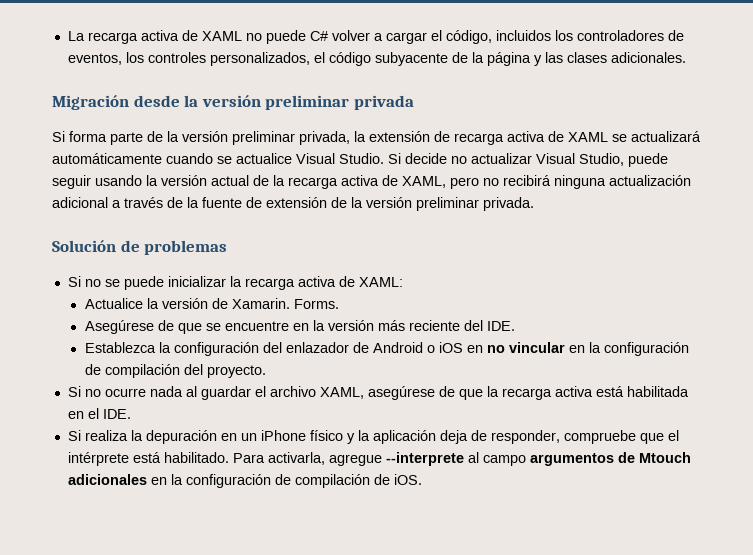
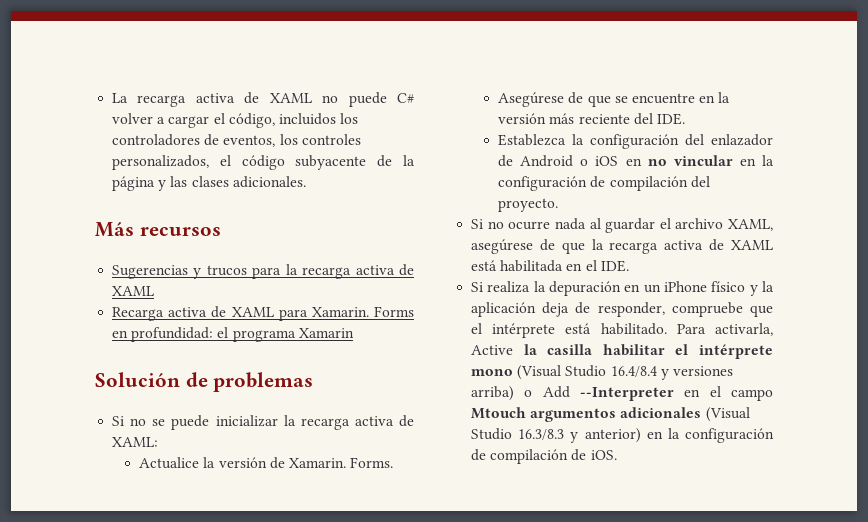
[52,95,414,110] [52,131,701,145] [52,153,668,167] [52,175,691,189] [52,197,534,211] Migración desde la versión preliminar privada // Si forma parte de la versión preliminar privada, la extensión de recarga activa de XAML se actualizará automáticamente cuando se actualice Visual Studio. Si decide no actualizar Visual Studio, puede seguir usando la versión actual de la recarga activa de XAML, pero no recibirá ninguna actualización adicional a través de la fuente de extensión de la versión preliminar privada. -> [95,222,221,237] [112,264,414,279] [112,286,155,296] [112,306,414,321] [112,327,354,342] Más recursos // Sugerencias y trucos para la recarga activa de XAML // Recarga activa de XAML para Xamarin. Forms en profundidad: el programa Xamarin
(593, 391) none -> [709,239,773,251] de XAML
[328,452,691,466] [67,474,147,485] agregue --interprete al campo argumentos de Mtouch adicionales -> [471,344,773,359] [471,365,733,380] [471,386,773,401] [471,407,750,422] [471,428,641,443] Active la casilla habilitar el intérprete mono (Visual Studio 16.4/8.4 y versiones arriba) o Add --Interpreter en el campo Mtouch argumentos adicionales (Visual Studio 16.3/8.3 y anterior)

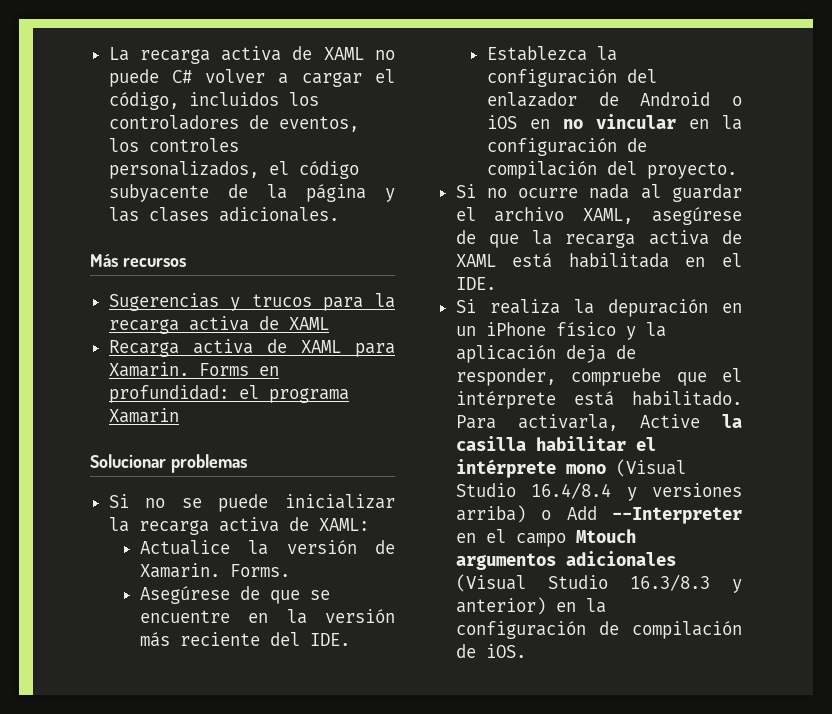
[95,372,208,387] Solución de -> [90,454,166,468] Solucionar

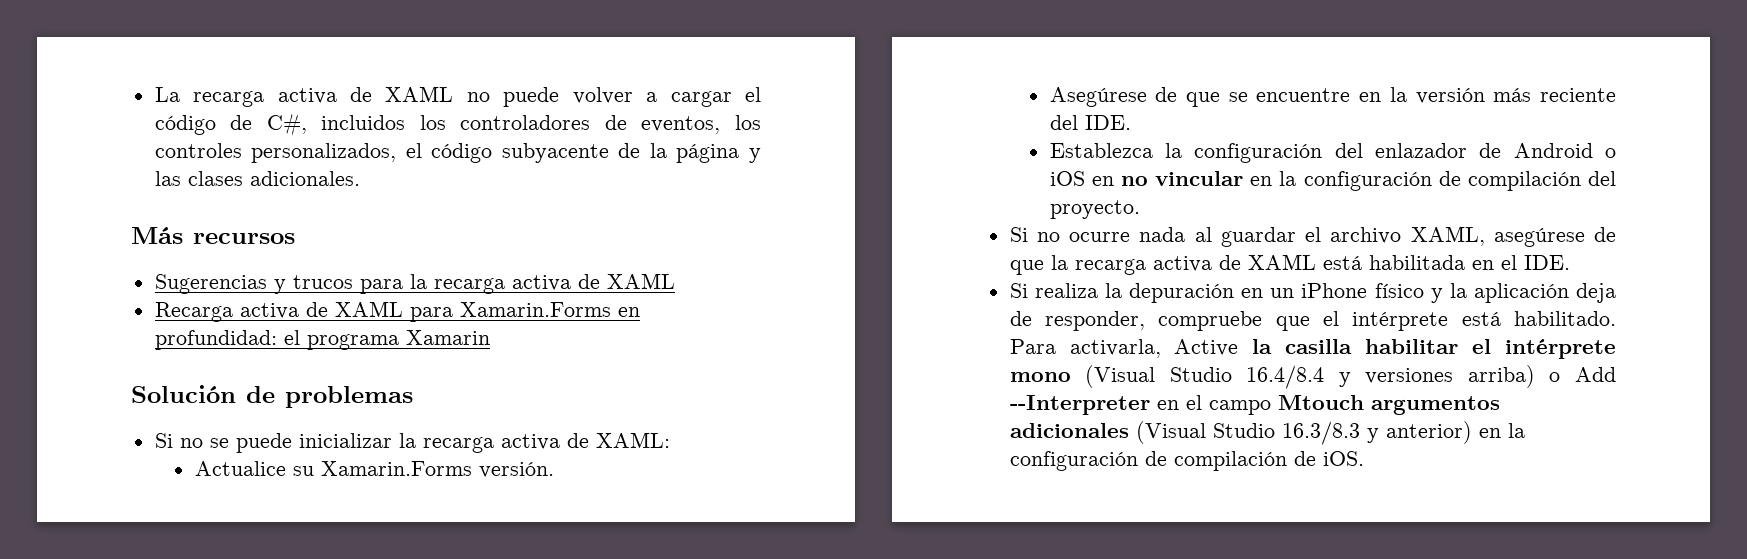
[171,70,192,83] C# -> (560, 97) none
[108,92,179,110] código, -> [154,113,307,136] código de C#,
[108,362,249,377] Xamarin. Forms -> [459,302,611,317] Xamarin.Forms
[90,454,166,468] Solucionar -> [131,385,275,403] Solución de
[248,540,396,555] [139,563,290,578] la versión de Xamarin. Forms. -> [292,461,554,478] su Xamarin.Forms versión.

